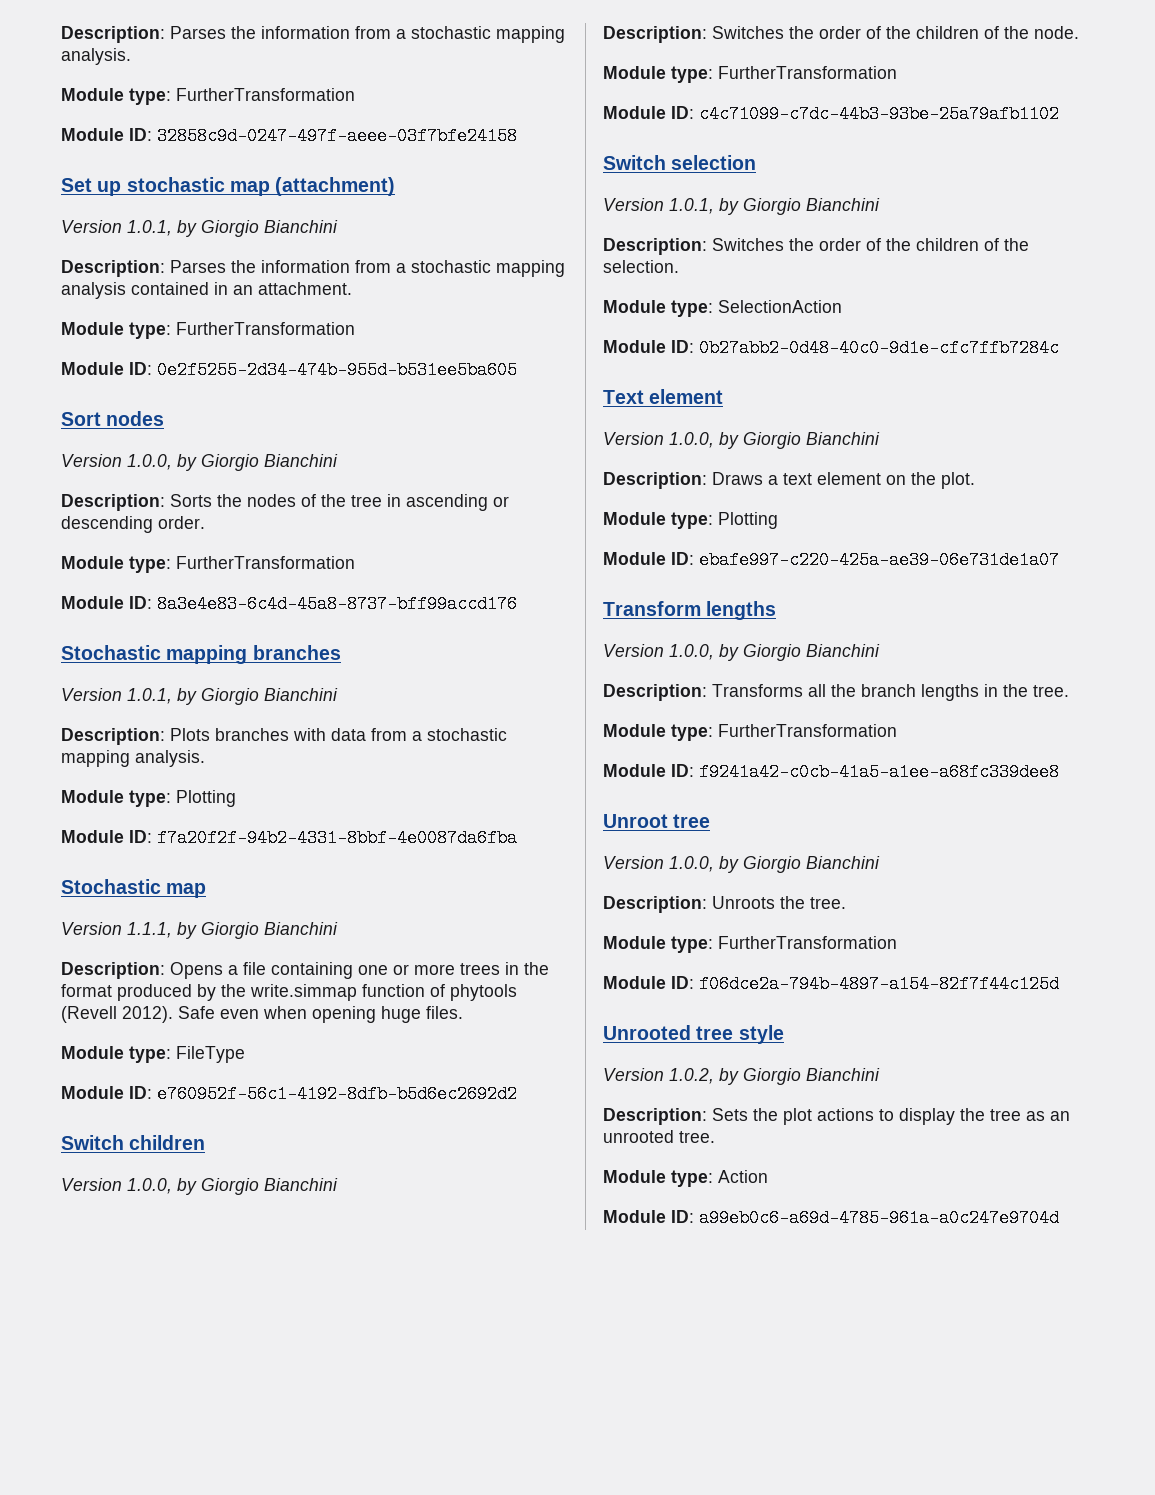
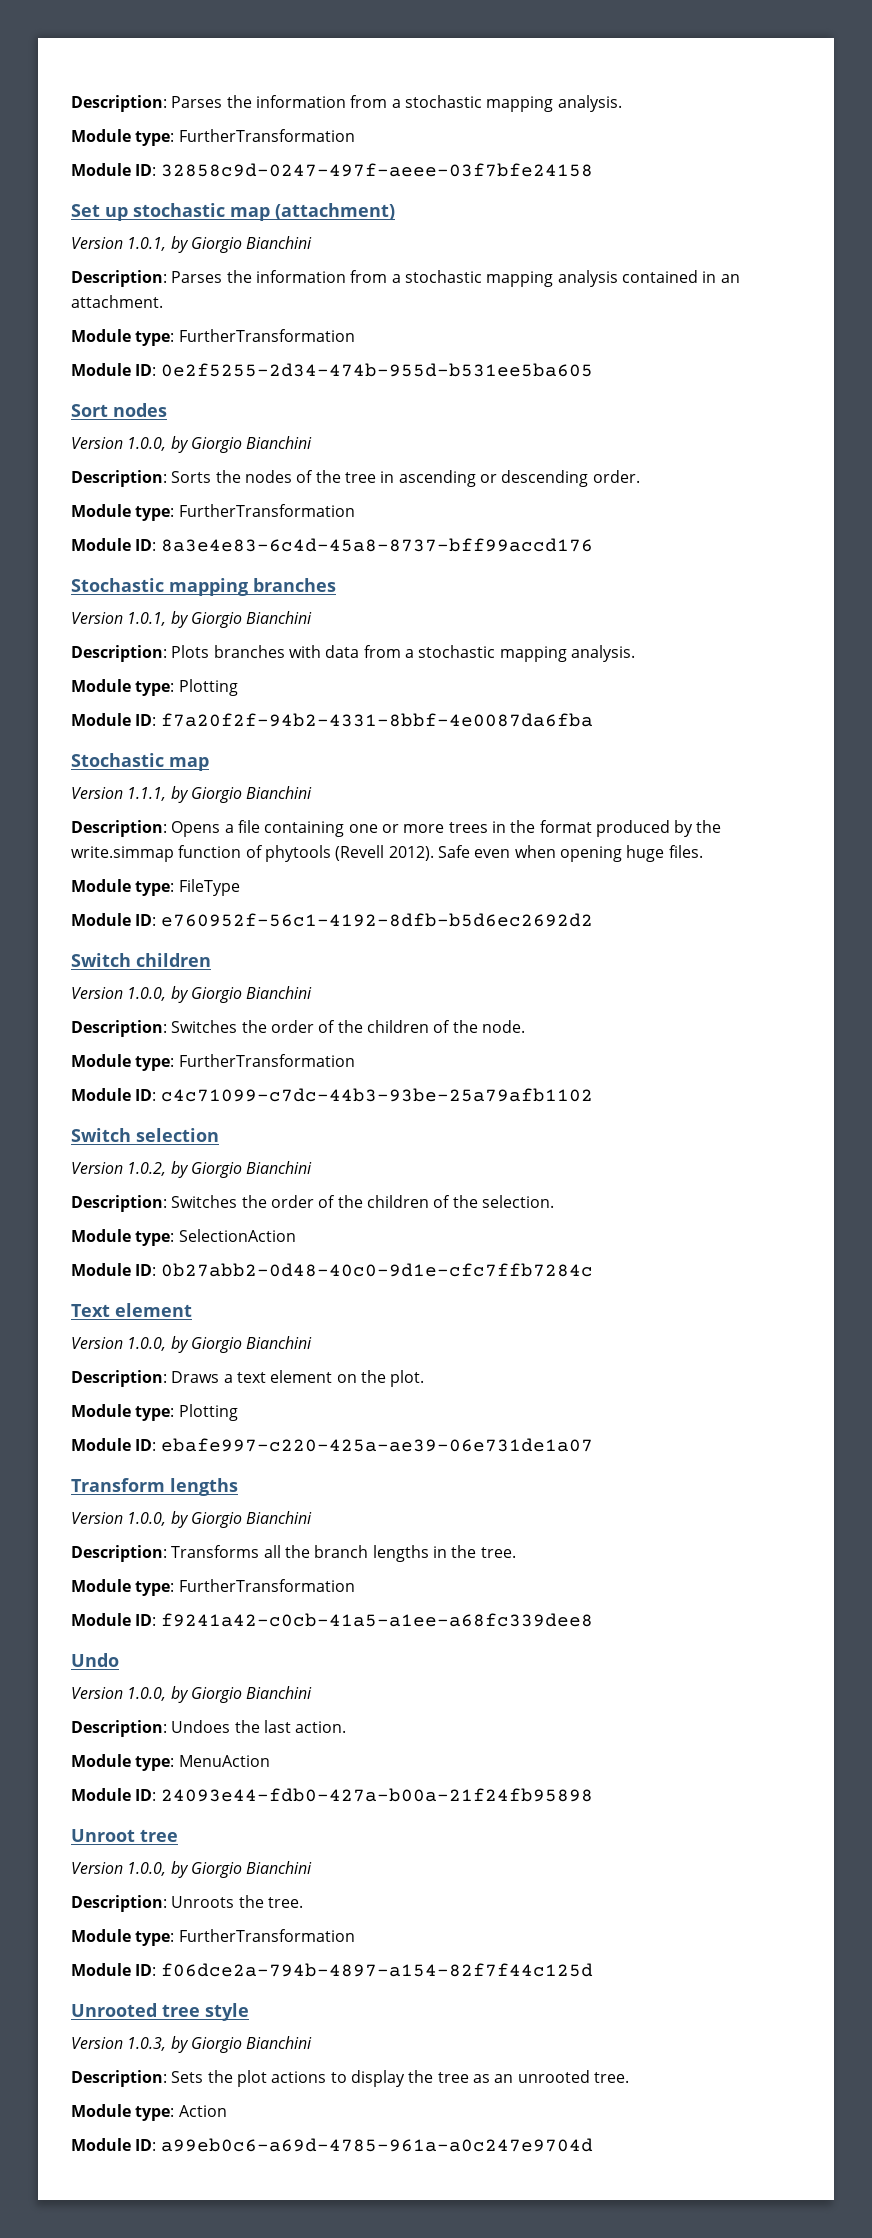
[669,198,714,214] 1.0.1, -> [127,1162,167,1176] 1.0.2,
(1059, 772) none -> [71,1653,119,1667] [71,1686,313,1703] [71,1720,347,1737] [71,1754,270,1771] [71,1788,593,1802] // Undo // Version 1.0.0, by Giorgio Bianchini // Description: Undoes the last action. // Module type: MenuAction // Module ID: 24093e44-fdb0-427a-b00a-21f24fb95898
[669,1068,714,1084] 1.0.2, -> [127,2037,167,2051] 1.0.3,

